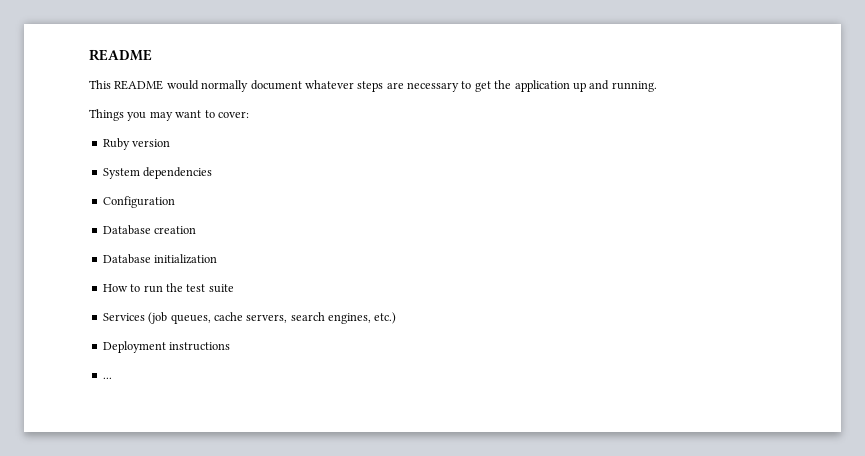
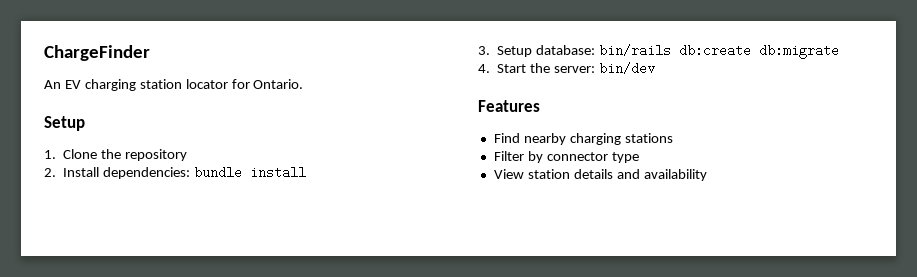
[89,49,152,61] [89,80,657,92] [89,109,249,121] [102,138,171,150] [102,167,213,179] [102,196,175,208] [102,225,197,235] [102,254,218,264] [102,283,234,293] [102,312,397,324] [102,341,231,353] [102,377,112,379] README // This README would normally document whatever steps are necessary to get the application up and running. // Things you may want to cover: // Ruby version // System dependencies // Configuration // Database creation // Database initialization // How to run the test suite // Services (job queues, cache servers, search engines, etc.) // Deployment instructions // ... -> [44,45,150,61] [44,79,304,91] [44,116,85,131] [44,149,188,161] [44,166,307,179] [478,44,840,59] [478,62,655,75] [478,100,540,112] [493,133,673,145] [493,151,639,163] [493,169,707,181] ChargeFinder // An EV charging station locator for Ontario. // Setup // 1. Clone the repository // 2. Install dependencies: bundle install // 3. Setup database: bin/rails db:create db:migrate // 4. Start the server: bin/dev // Features // Find nearby charging stations // Filter by connector type // View station details and availability

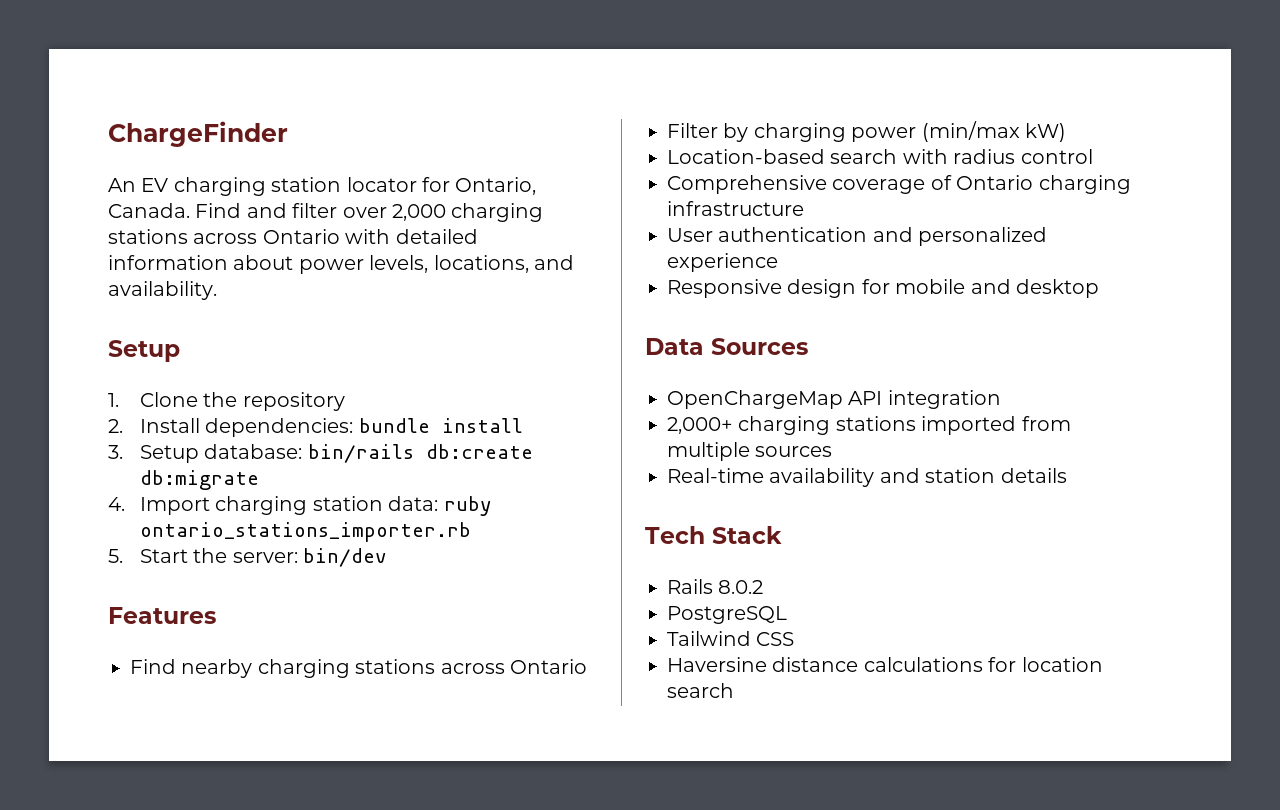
[253,79,304,89] Ontario. -> [455,177,537,195] [108,203,544,222] [108,229,478,244] [108,255,574,274] [108,281,217,300] Ontario, Canada. Find and filter over 2,000 charging stations across Ontario with detailed information about power levels, locations, and availability.
(490, 68) none -> [139,496,492,516] [139,522,471,542] [108,549,123,563] Import charging station data: ruby ontario_stations_importer.rb // 5.
(673, 138) none -> [440,659,587,674] across Ontario
[546,152,639,163] [493,169,707,181] connector type // View station details and availability -> [753,121,1066,142] [667,149,1093,164] [667,175,1131,194] [667,201,804,216] [667,227,1048,246] [667,253,778,272] [667,279,1099,298] [645,338,808,355] [667,390,1001,409] [667,416,1071,435] [667,442,833,461] [667,468,1067,487] [645,526,782,544] [667,579,764,594] [667,606,787,624] [667,631,795,646] [667,657,1103,672] [667,683,734,698] charging power (min/max kW) // Location-based search with radius control // Comprehensive coverage of Ontario charging infrastructure // User authentication and personalized experience // Responsive design for mobile and desktop // Data Sources // OpenChargeMap API integration // 2,000+ charging stations imported from multiple sources // Real-time availability and station details // Tech Stack // Rails 8.0.2 // PostgreSQL // Tailwind CSS // Haversine distance calculations for location search

